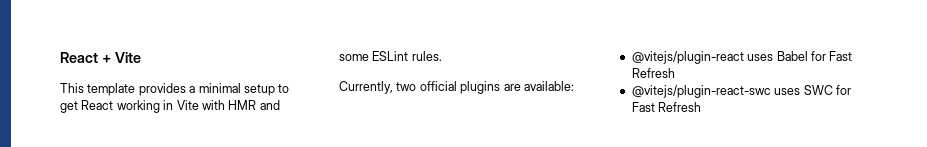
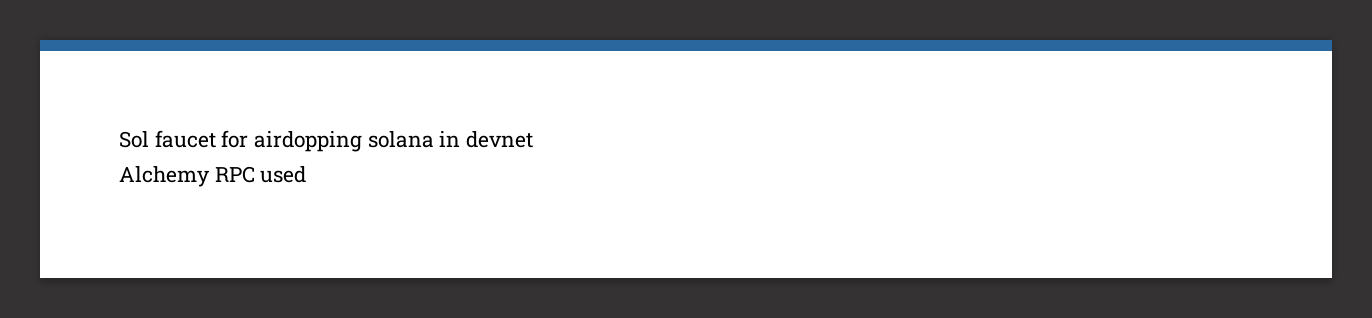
[60,52,141,63] [60,83,290,96] [60,100,280,113] [339,51,442,61] [339,81,574,94] [631,51,853,64] [631,68,675,78] [631,85,851,98] [631,102,702,112] React + Vite // This template provides a minimal setup to get React working in Vite with HMR and some ESLint rules. // Currently, two official plugins are available: // @vitejs/plugin-react uses Babel for Fast Refresh // @vitejs/plugin-react-swc uses SWC for Fast Refresh -> [119,130,534,152] [119,166,307,187] Sol faucet for airdopping solana in devnet // Alchemy RPC used

